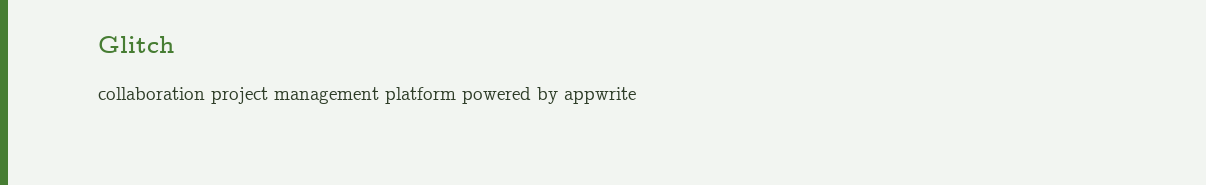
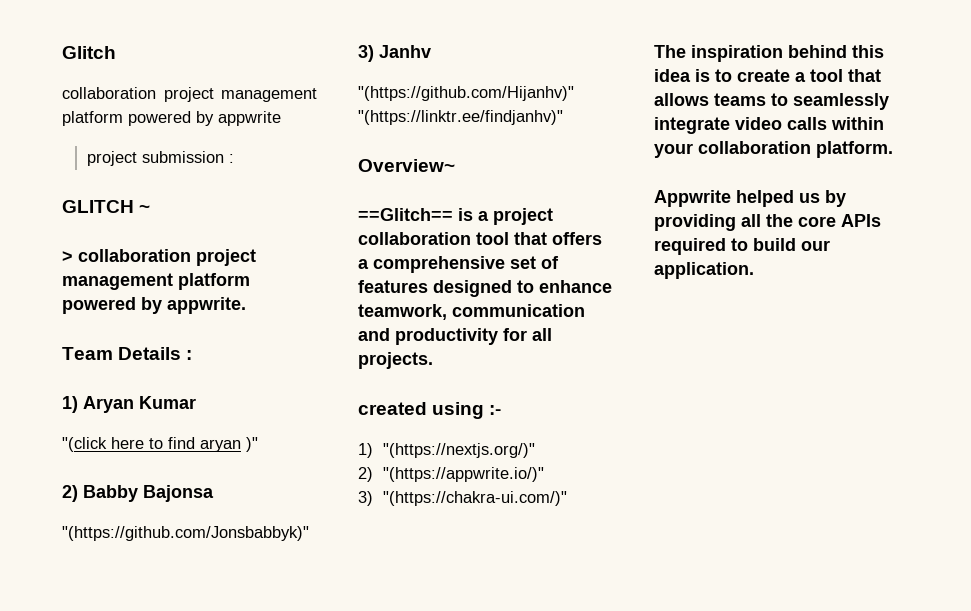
(636, 95) none -> [86,151,234,166] [62,200,151,213] [62,249,256,266] [62,273,250,290] [62,297,246,314] [62,347,193,360] [62,396,196,413] [62,437,258,452] [62,485,214,502] [62,526,309,541] [358,45,431,62] [358,86,574,101] [358,110,563,125] [358,159,455,172] [358,208,553,225] [358,232,602,245] [358,256,559,273] [358,280,612,297] [358,304,585,320] [358,328,552,345] [358,352,433,369] [358,402,502,419] [358,443,535,458] [358,467,544,482] [358,491,567,506] [654,45,884,62] [654,69,881,82] [654,93,889,110] [654,117,884,134] [654,141,893,158] [654,190,846,207] [654,214,881,231] [654,238,830,255] [654,262,754,279] // project submission : // GLITCH ~ // > collaboration project management platform powered by appwrite. // Team Details : // 1) Aryan Kumar // "(click here to find aryan )" // 2) Babby Bajonsa // "(https://github.com/Jonsbabbyk)" // 3) Janhv // "(https://github.com/Hijanhv)" "(https://linktr.ee/findjanhv)" // Overview~ // ==Glitch== is a project collaboration tool that offers a comprehensive set of features designed to enhance teamwork, communication and productivity for all projects. // created using :- // 1) "(https://nextjs.org/)" // 2) "(https://appwrite.io/)" // 3) "(https://chakra-ui.com/)" // The inspiration behind this idea is to create a tool that allows teams to seamlessly integrate video calls within your collaboration platform. // Appwrite helped us by providing all the core APIs required to build our application.

